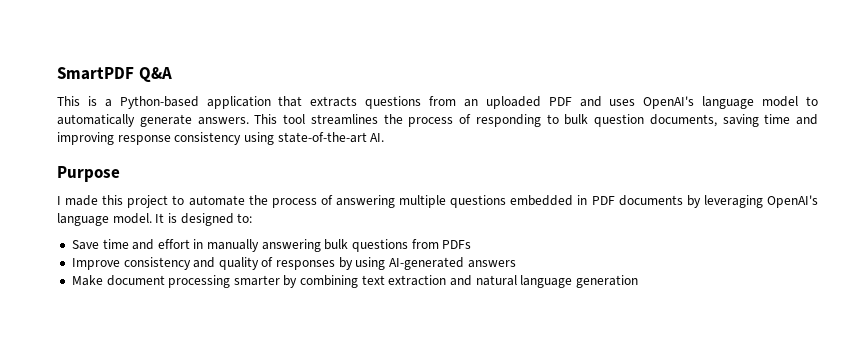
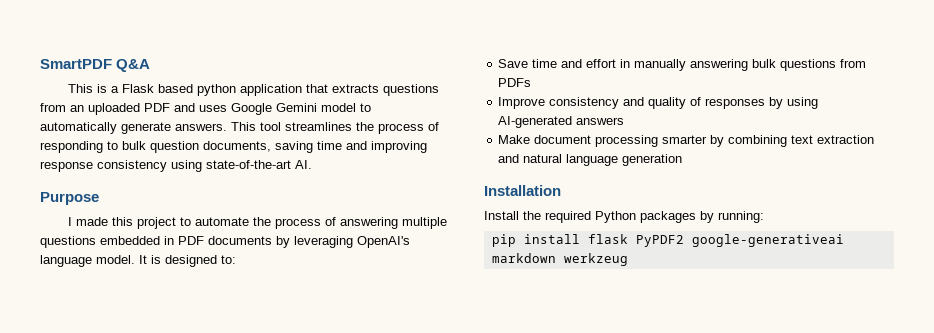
[119,96,199,109] Python-based -> [122,84,237,96] Flask based python
[643,96,755,109] OpenAI's language -> [231,103,317,115] Google Gemini
(638, 281) none -> [484,185,561,196] [484,211,764,223] [491,234,844,247] [491,253,628,266] // Installation // Install the required Python packages by running: // pip install flask PyPDF2 google-generativeai markdown werkzeug

